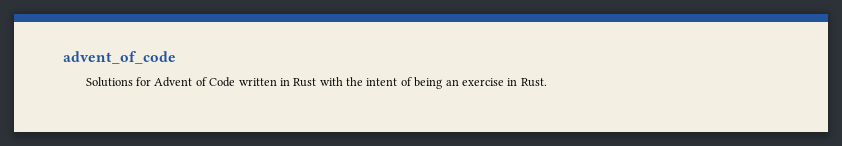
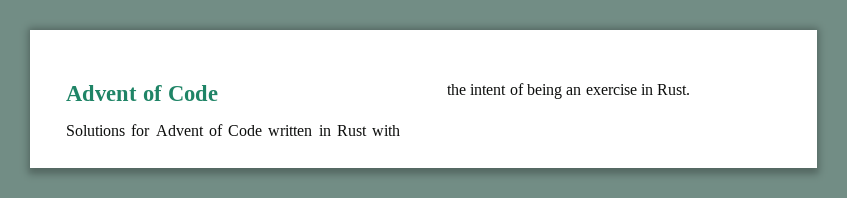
[63,51,176,64] advent_of_code -> [66,85,219,101] Advent of Code

